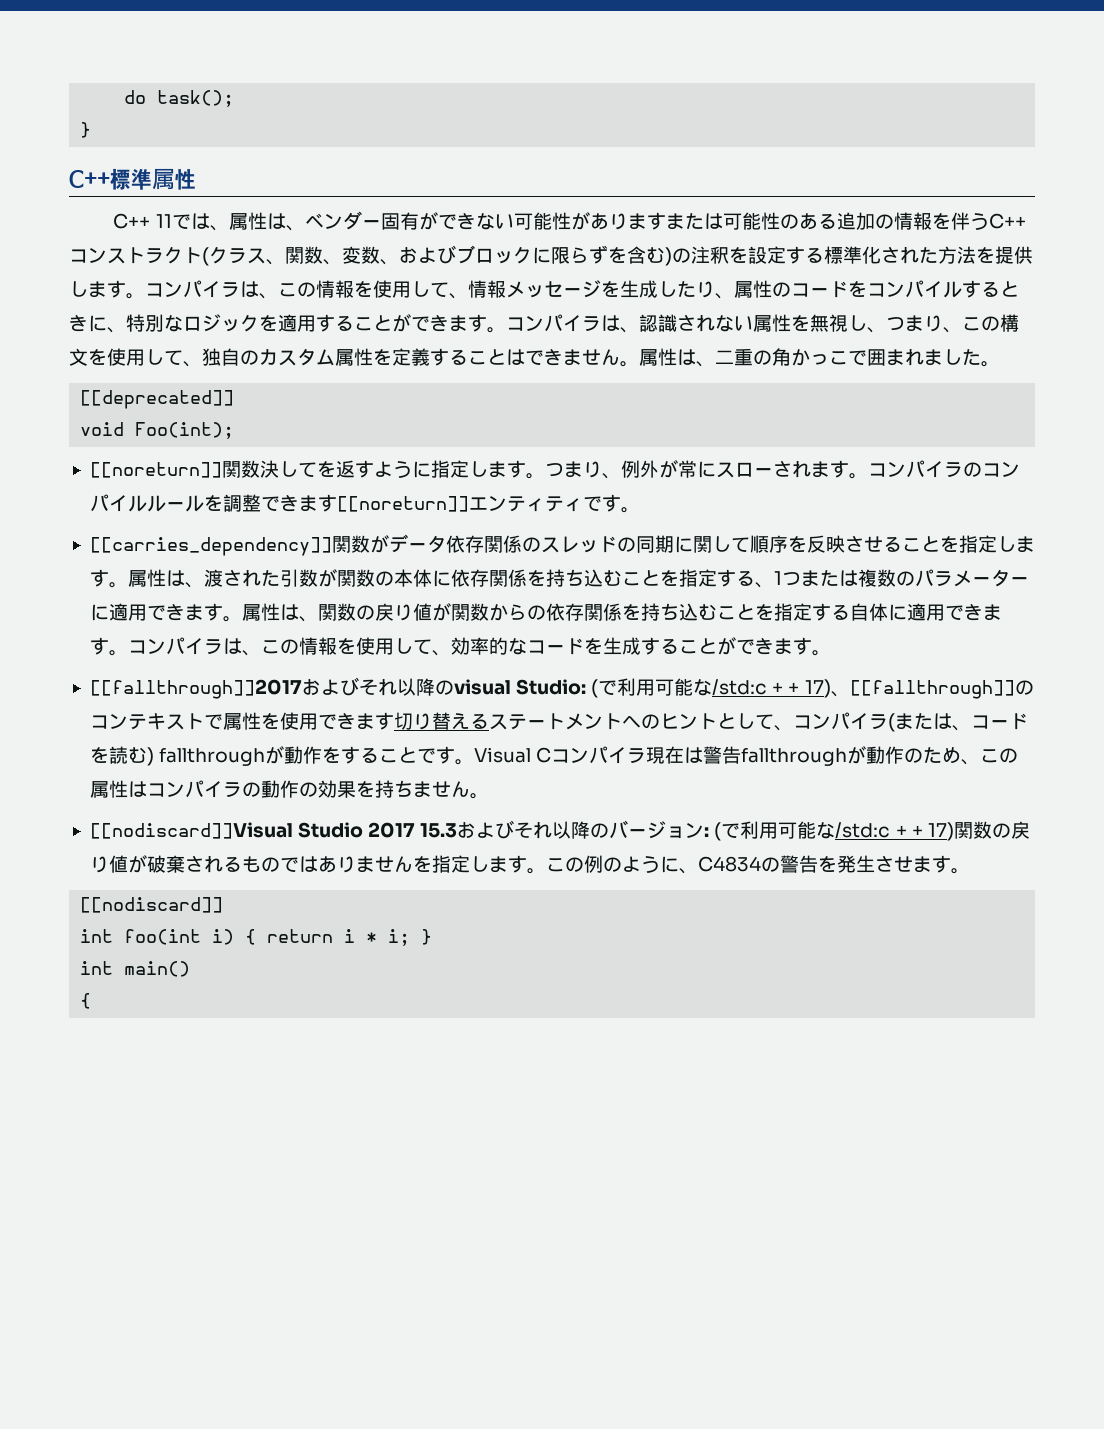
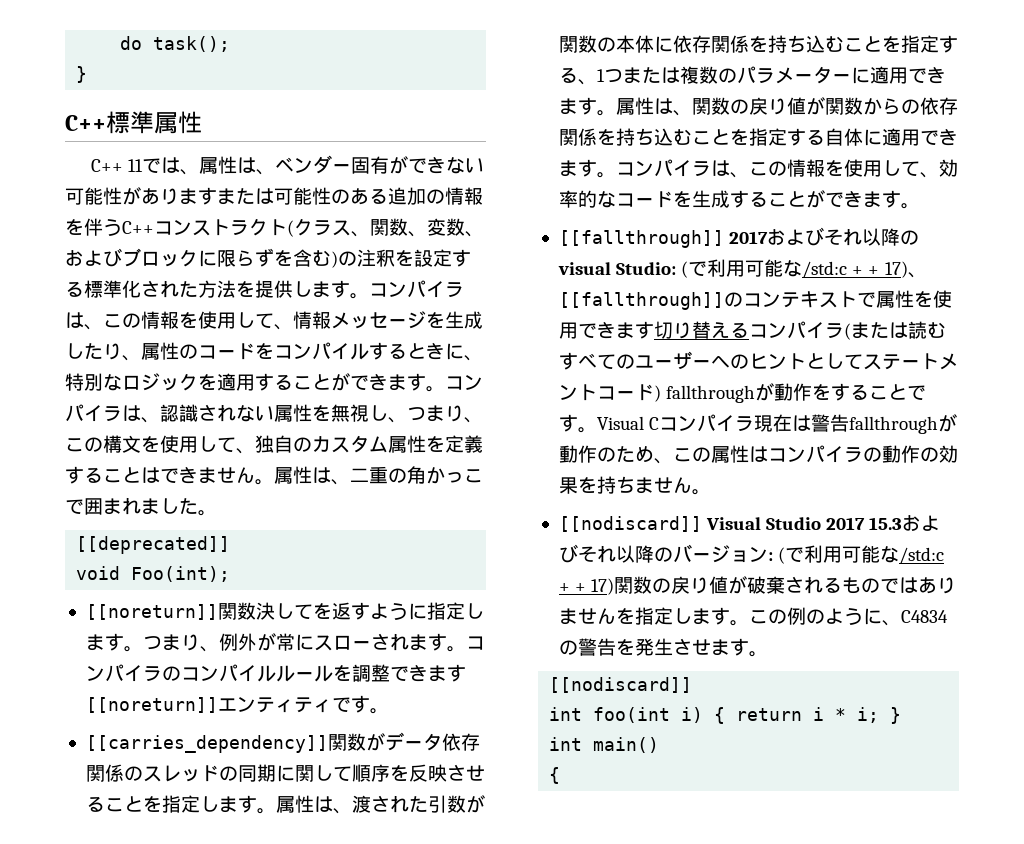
[89,679,302,699] [[fallthrough]]2017 -> [558,230,769,248] [[fallthrough]] 2017
[488,713,793,731] ステートメントへのヒントとして、 -> (749, 330) none
[951,713,1028,731] [89,746,147,764] 、コードを読む -> [907,321,946,339] [558,351,958,370] [558,384,654,401] 読むすべてのユーザーへのヒントとしてステートメントコード
[89,822,293,839] [[nodiscard]]Visual -> [558,516,762,532] [[nodiscard]] Visual

